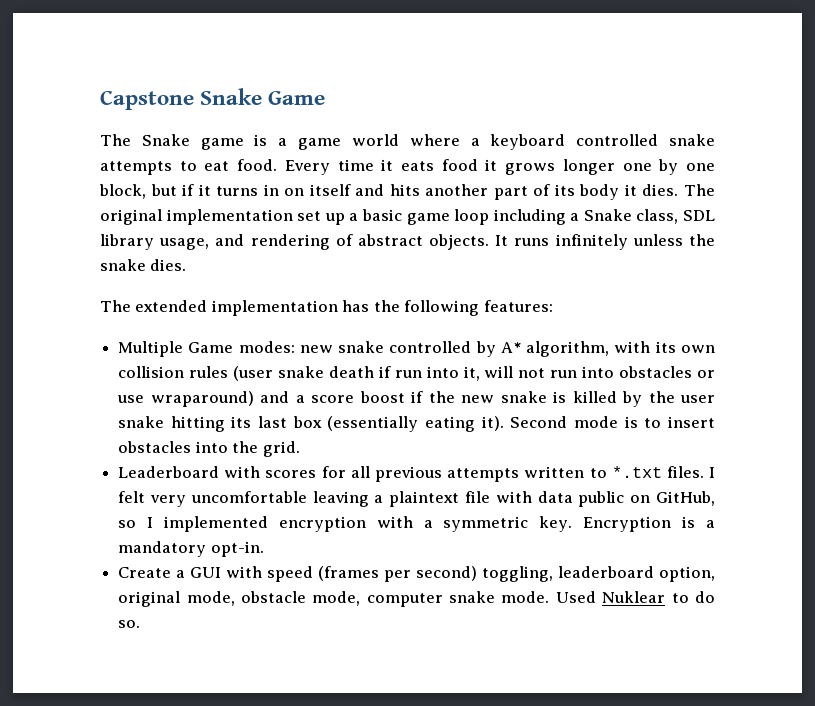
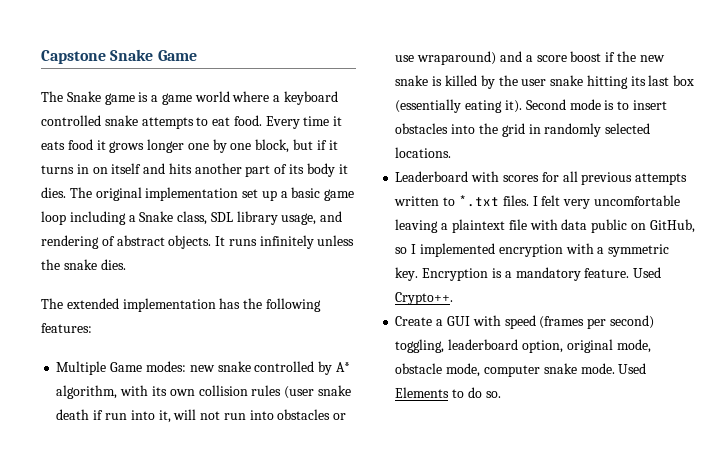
[262,441,300,457] grid. -> [501,123,651,137] [395,147,452,158] grid in randomly selected locations.
[210,541,264,557] opt-in. -> [584,267,662,278] [395,292,454,305] feature. Used Crypto++.
[602,591,666,603] Nuklear -> [395,387,450,398] Elements

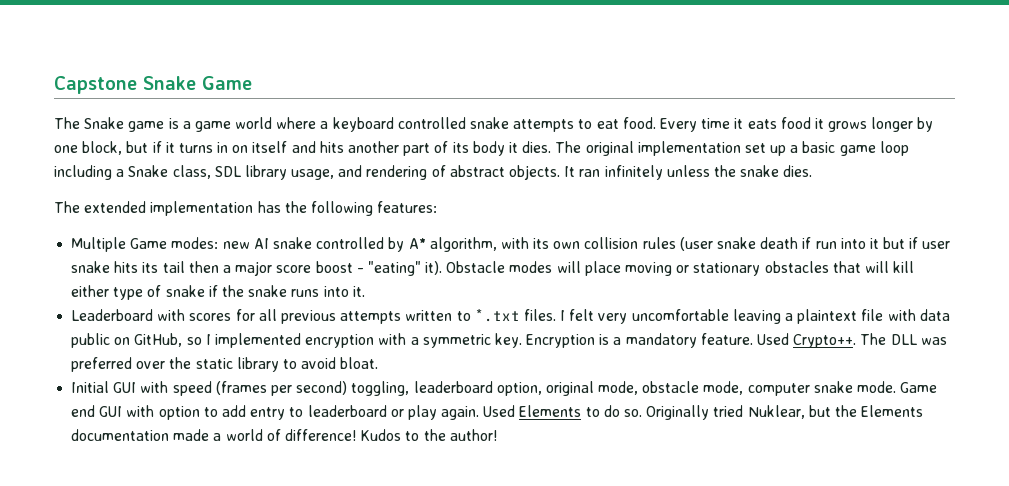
[187,143,209,150] one -> (914, 124) none
[228,239,257,246] runs -> [579,169,601,177] ran
(215, 368) none -> [253,238,269,249] AI
[158,409,347,423] [395,51,665,65] [395,75,695,89] [395,99,667,113] [395,123,651,137] [395,147,452,158] it, will not run into obstacles or use wraparound) and a score boost if the new snake is killed by the user snake hitting its last box (essentially eating it). Second mode is to insert obstacles into the grid in randomly selected locations. -> [869,237,951,249] [71,261,915,276] [71,285,365,300] it but if user snake hits its tail then a major score boost - "eating" it). Obstacle modes will place moving or stationary obstacles that will kill either type of snake if the snake runs into it.
[395,316,444,326] // Create a -> [860,333,947,345] [71,357,379,372] [71,381,110,393] The DLL was preferred over the static library to avoid bloat. // Initial
(615, 368) none -> [900,382,938,393] [71,405,480,420] Game end GUI with option to add entry to leaderboard or play again.
(501, 394) none -> [646,405,924,420] [71,429,497,441] Originally tried Nuklear, but the Elements documentation made a world of difference! Kudos to the author!

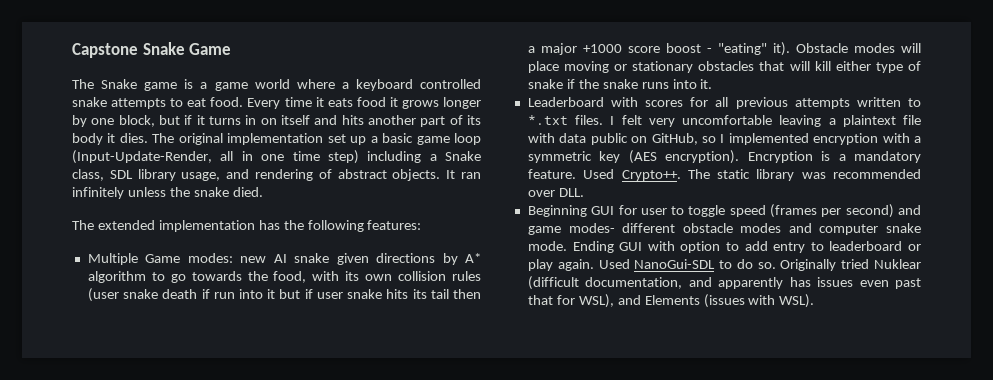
(909, 148) none -> [72,150,359,164] (Input-Update-Render, all in one time step)
[783,165,813,177] dies. -> [232,187,263,197] died.
[316,237,497,252] controlled by A* algorithm, -> [336,253,481,265] [87,271,307,283] given directions by A* algorithm to go towards the food,
(273, 268) none -> [582,44,622,53] +1000
[494,333,522,348] key. -> [599,150,740,164] key (AES encryption).
[890,334,947,345] [71,357,379,372] [71,381,744,396] DLL was preferred over the static library to avoid bloat. // Initial GUI with speed (frames per second) toggling, leaderboard option, original mode, obstacle mode, -> [717,169,921,181] [527,188,584,197] [527,204,921,218] [527,223,812,235] static library was recommended over DLL. // Beginning GUI for user to toggle speed (frames per second) and game modes- different obstacle modes and
[900,382,938,393] [71,405,96,417] Game end -> [572,241,614,253] Ending
[519,405,582,417] Elements -> [634,259,716,269] NanoGui-SDL
[747,405,924,419] [71,429,497,441] Nuklear, but the Elements documentation made a world of difference! Kudos to the author! -> [874,259,921,269] [527,276,922,290] [527,294,815,308] Nuklear (difficult documentation, and apparently has issues even past that for WSL), and Elements (issues with WSL).

